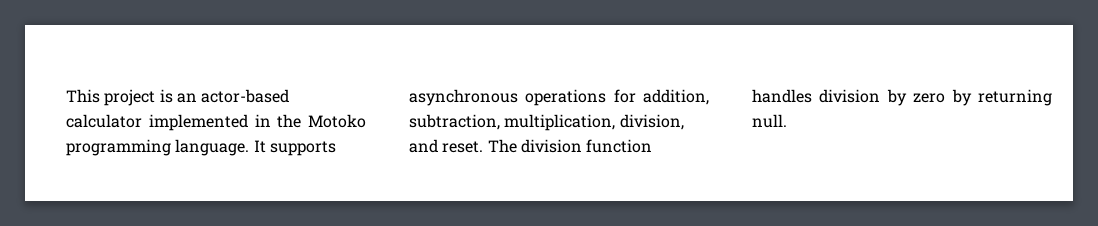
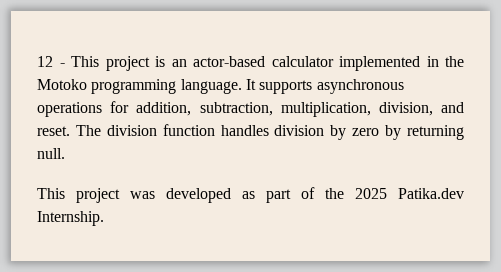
(66, 96) none -> [37,56,65,67] 12 -
(787, 121) none -> [37,187,464,203] [37,211,104,226] // This project was developed as part of the 2025 Patika.dev Internship.

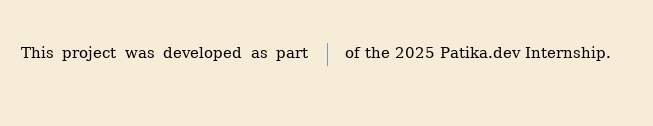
[37,56,464,71] [37,79,404,94] [37,101,465,117] [37,124,465,140] [37,148,65,159] 12 - This project is an actor-based calculator implemented in the Motoko programming language. It supports asynchronous operations for addition, subtraction, multiplication, division, and reset. The division function handles division by zero by returning null. // -> (21, 52) none

